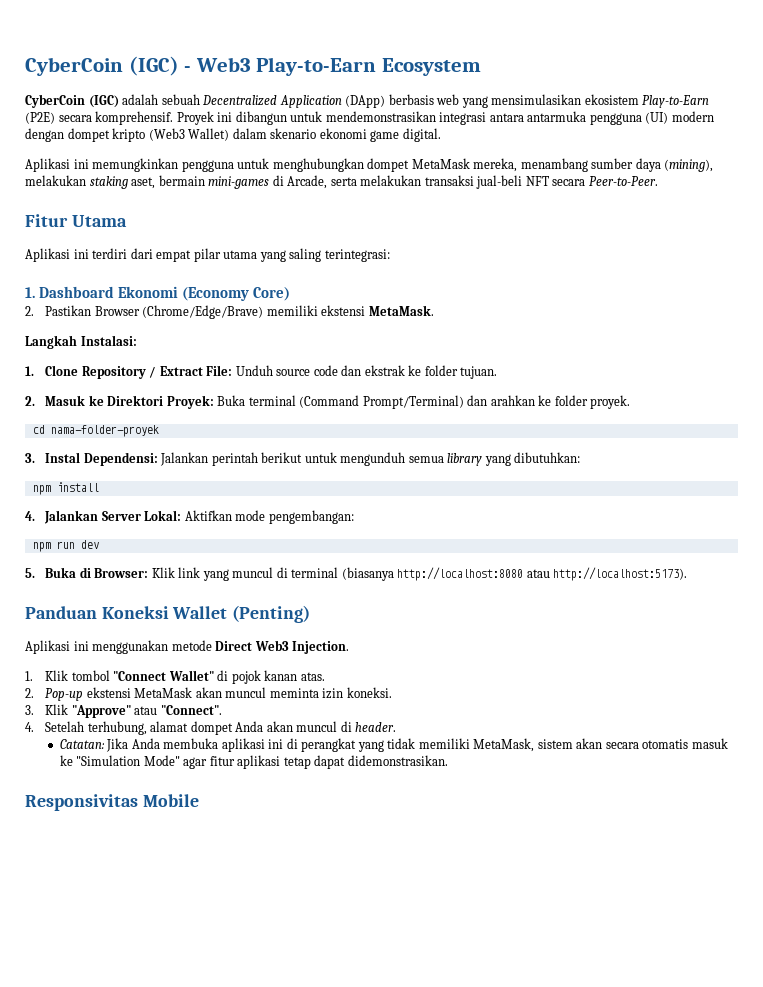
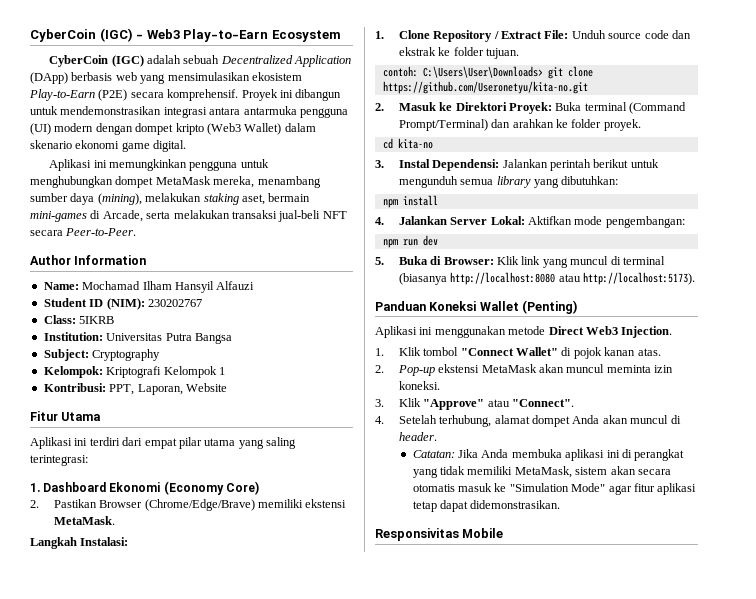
(658, 181) none -> [30,255,147,265] [43,281,255,293] [43,298,202,310] [43,315,115,324] [43,332,232,344] [43,349,161,361] [43,366,225,378] [43,383,227,395] // Author Information // Name: Mochamad Ilham Hansyil Alfauzi // Student ID (NIM): 230202767 // Class: 5IKRB // Institution: Universitas Putra Bangsa // Subject: Cryptography // Kelompok: Kriptografi Kelompok 1 // Kontribusi: PPT, Laporan, Website
(498, 372) none -> [382,66,593,79] [382,81,588,94] // contoh: C:\Users\User\Downloads> git clone https://github.com/Useronetyu/kita-no.git
[50,425,159,437] nama-folder-proyek -> [397,138,433,149] kita-no

